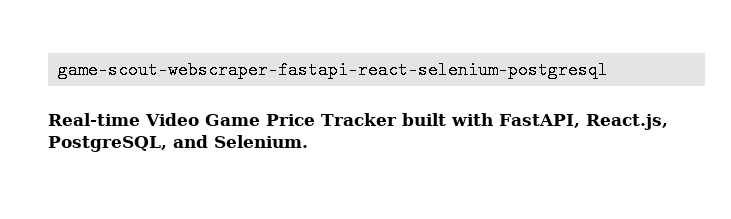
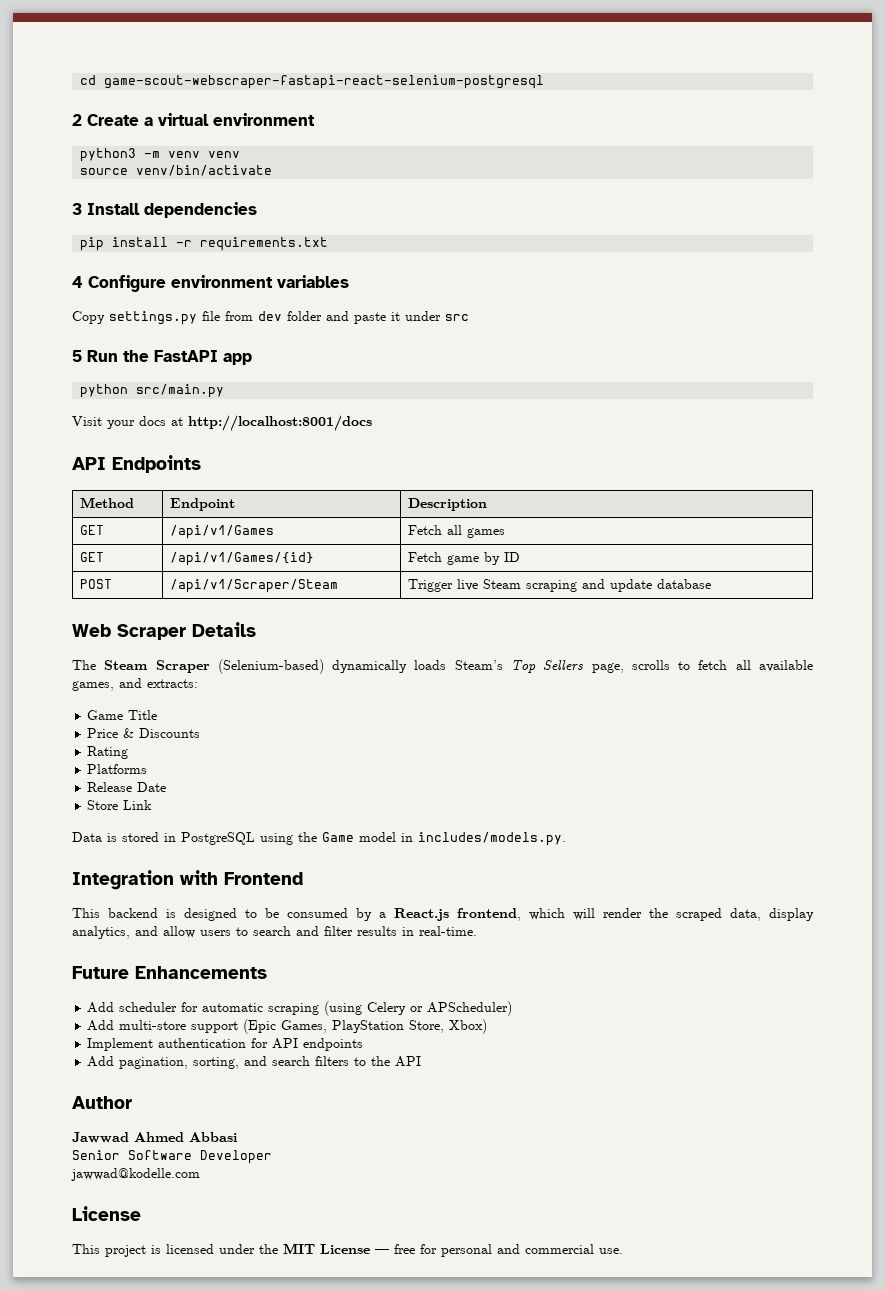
(57, 70) none -> [80,75,97,85] cd
[48,113,668,130] [48,135,308,152] Real-time Video Game Price Tracker built with FastAPI, React.js, PostgreSQL, and Selenium. -> [72,113,315,126] [80,148,241,162] [80,165,273,176] [72,202,257,218] [80,237,329,251] [72,275,349,292] [72,311,469,325] [72,350,252,365] [80,384,225,398] [72,415,372,431] [72,455,201,473] [79,497,134,508] [169,498,235,511] [407,498,487,511] [79,525,104,535] [169,525,274,539] [407,525,505,538] [79,552,104,562] [169,552,314,566] [407,552,520,565] [79,579,112,589] [169,579,338,593] [407,579,711,592] [72,622,256,640] [72,659,814,674] [72,678,198,691] [87,710,158,720] [87,728,201,738] [87,746,129,759] [87,764,148,774] [87,782,167,792] [87,800,153,810] [72,832,566,846] [72,870,303,890] [72,908,814,921] [72,926,477,939] [72,966,267,979] [87,1001,513,1016] [87,1019,488,1034] [87,1038,364,1051] [87,1056,422,1069] [72,1096,132,1109] [72,1132,237,1143] [72,1150,272,1164] [71,1168,200,1181] [72,1206,141,1221] [72,1243,623,1257] 2 Create a virtual environment // python3 -m venv venv // source venv/bin/activate // 3 Install dependencies // pip install -r requirements.txt // 4 Configure environment variables // Copy settings.py file from dev folder and paste it under src // 5 Run the FastAPI app // python src/main.py // Visit your docs at http://localhost:8001/docs // API Endpoints // Method | Endpoint | Description // GET | /api/v1/Games | Fetch all games // GET | /api/v1/Games/{id} | Fetch game by ID // POST | /api/v1/Scraper/Steam | Trigger live Steam scraping and update database // Web Scraper Details // The Steam Scraper (Selenium-based) dynamically loads Steam’s Top Sellers page, scrolls to fetch all available games, and extracts: // Game Title // Price & Discounts // Rating // Platforms // Release Date // Store Link // Data is stored in PostgreSQL using the Game model in includes/models.py. // Integration with Frontend // This backend is designed to be consumed by a React.js frontend, which will render the scraped data, display analytics, and allow users to search and filter results in real-time. // Future Enhancements // Add scheduler for automatic scraping (using Celery or APScheduler) // Add multi-store support (Epic Games, PlayStation Store, Xbox) // Implement authentication for API endpoints // Add pagination, sorting, and search filters to the API // Author // Jawwad Ahmed Abbasi // Senior Software Developer // jawwad@kodelle.com // License // This project is licensed under the MIT License — free for personal and commercial use.

